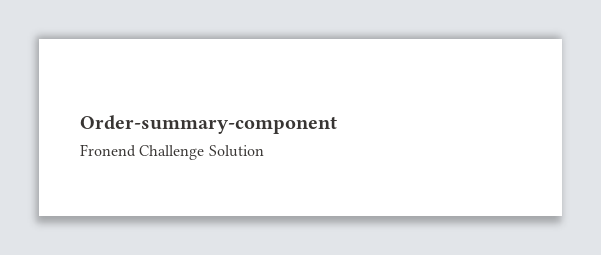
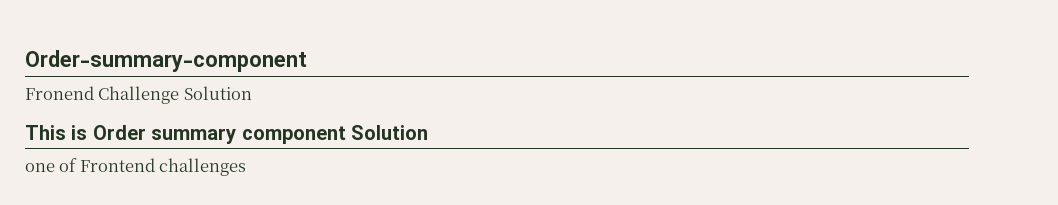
(264, 151) none -> [25,125,428,144] [25,158,247,176] // This is Order summary component Solution // one of Frontend challenges

